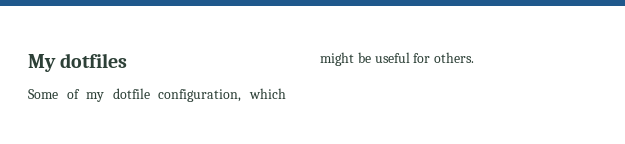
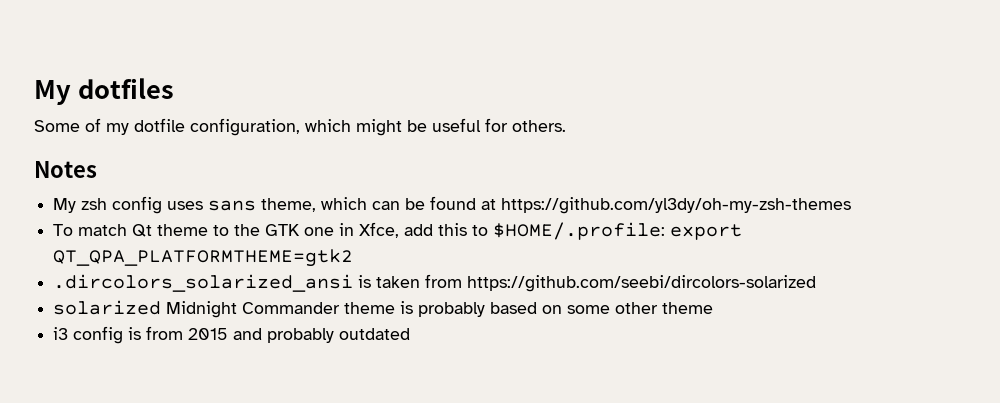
(475, 57) none -> [34,161,97,178] [53,196,852,214] [53,222,743,240] [53,249,354,267] [53,274,817,292] [53,300,714,318] [53,326,411,344] // Notes // My zsh config uses sans theme, which can be found at https://github.com/yl3dy/oh-my-zsh-themes // To match Qt theme to the GTK one in Xfce, add this to $HOME/.profile: export QT_QPA_PLATFORMTHEME=gtk2 // .dircolors_solarized_ansi is taken from https://github.com/seebi/dircolors-solarized // solarized Midnight Commander theme is probably based on some other theme // i3 config is from 2015 and probably outdated

